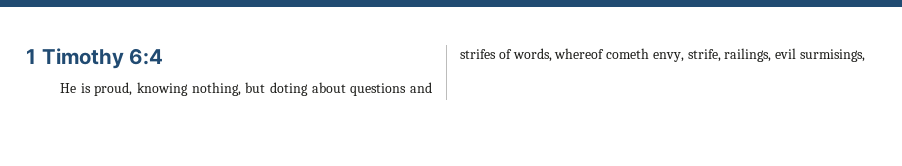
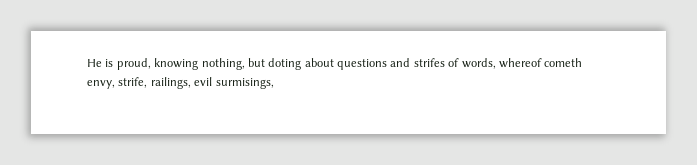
[26,48,164,69] 1 Timothy 6:4 // -> (87, 63) none

